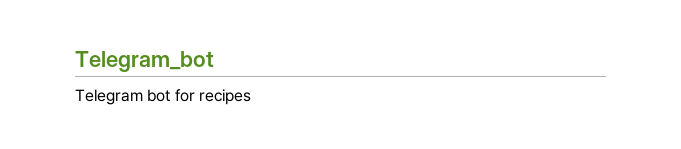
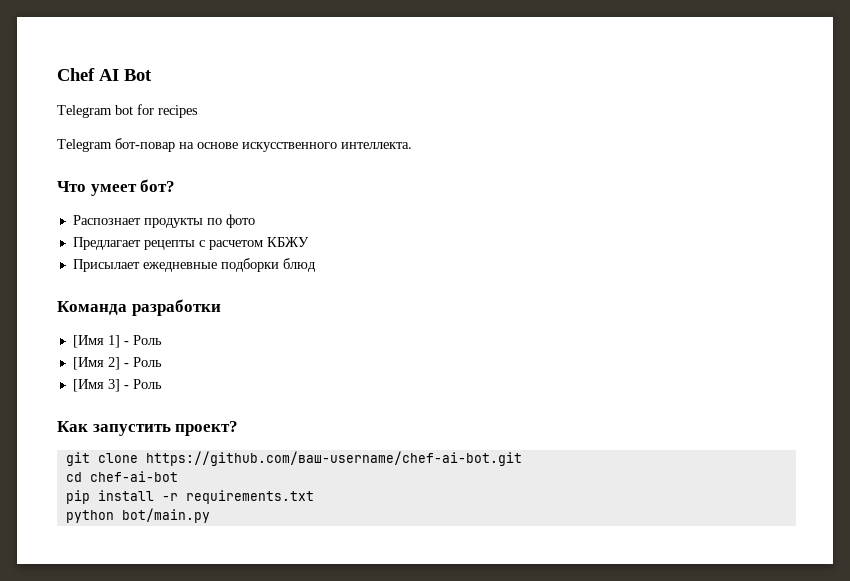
[75,51,214,72] Telegram_bot -> [57,68,152,81] Chef AI Bot
(251, 97) none -> [57,138,412,152] [57,179,176,196] [72,214,255,228] [72,237,309,250] [72,258,316,272] [57,299,221,316] [72,335,162,348] [72,357,162,370] [72,379,162,392] [57,421,239,436] [65,451,522,466] [65,471,178,482] [65,490,314,504] [65,508,210,523] // Telegram бот-повар на основе искусственного интеллекта. // Что умеет бот? // Распознает продукты по фото // Предлагает рецепты с расчетом КБЖУ // Присылает ежедневные подборки блюд // Команда разработки // [Имя 1] - Роль // [Имя 2] - Роль // [Имя 3] - Роль // Как запустить проект? // git clone https://github.com/ваш-username/chef-ai-bot.git // cd chef-ai-bot // pip install -r requirements.txt // python bot/main.py

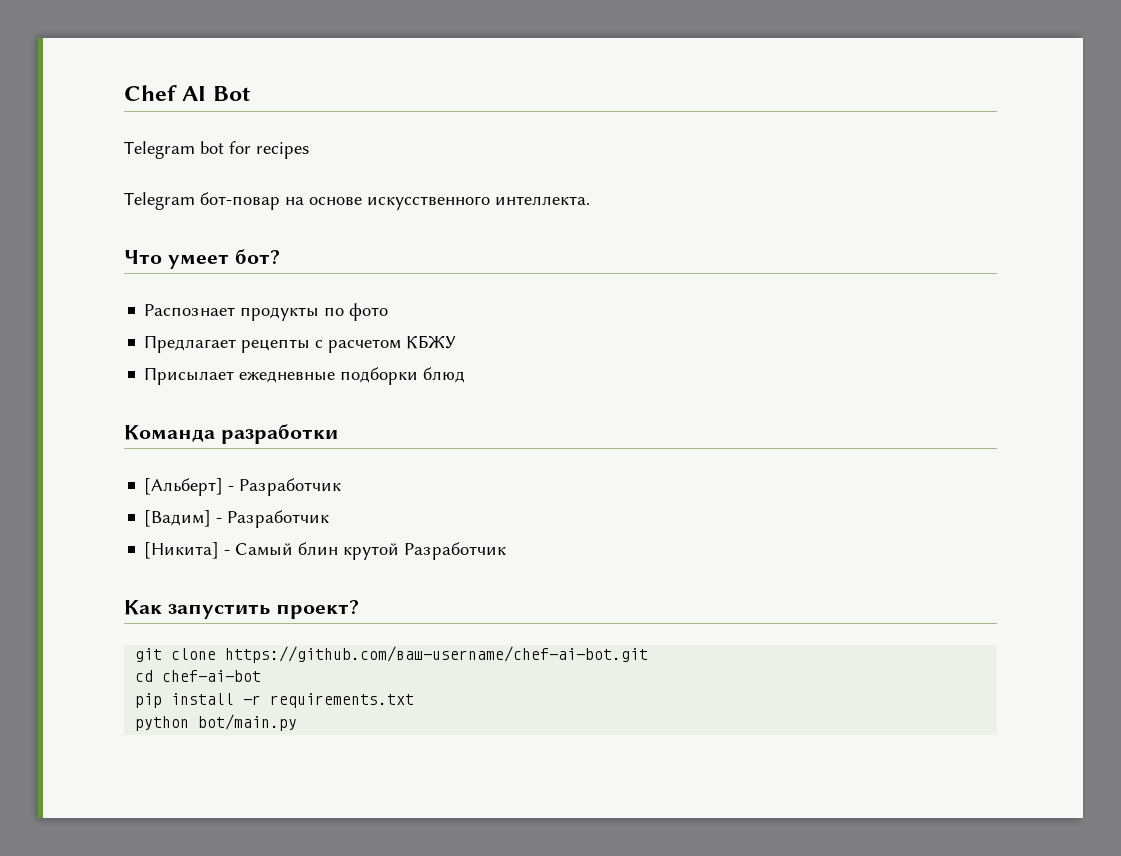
[72,335,162,348] [72,357,162,370] [72,379,162,392] [Имя 1] - Роль // [Имя 2] - Роль // [Имя 3] - Роль -> [144,478,342,496] [144,510,330,528] [144,542,507,560] [Альберт] - Разработчик // [Вадим] - Разработчик // [Никита] - Самый блин крутой Разработчик

